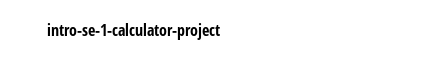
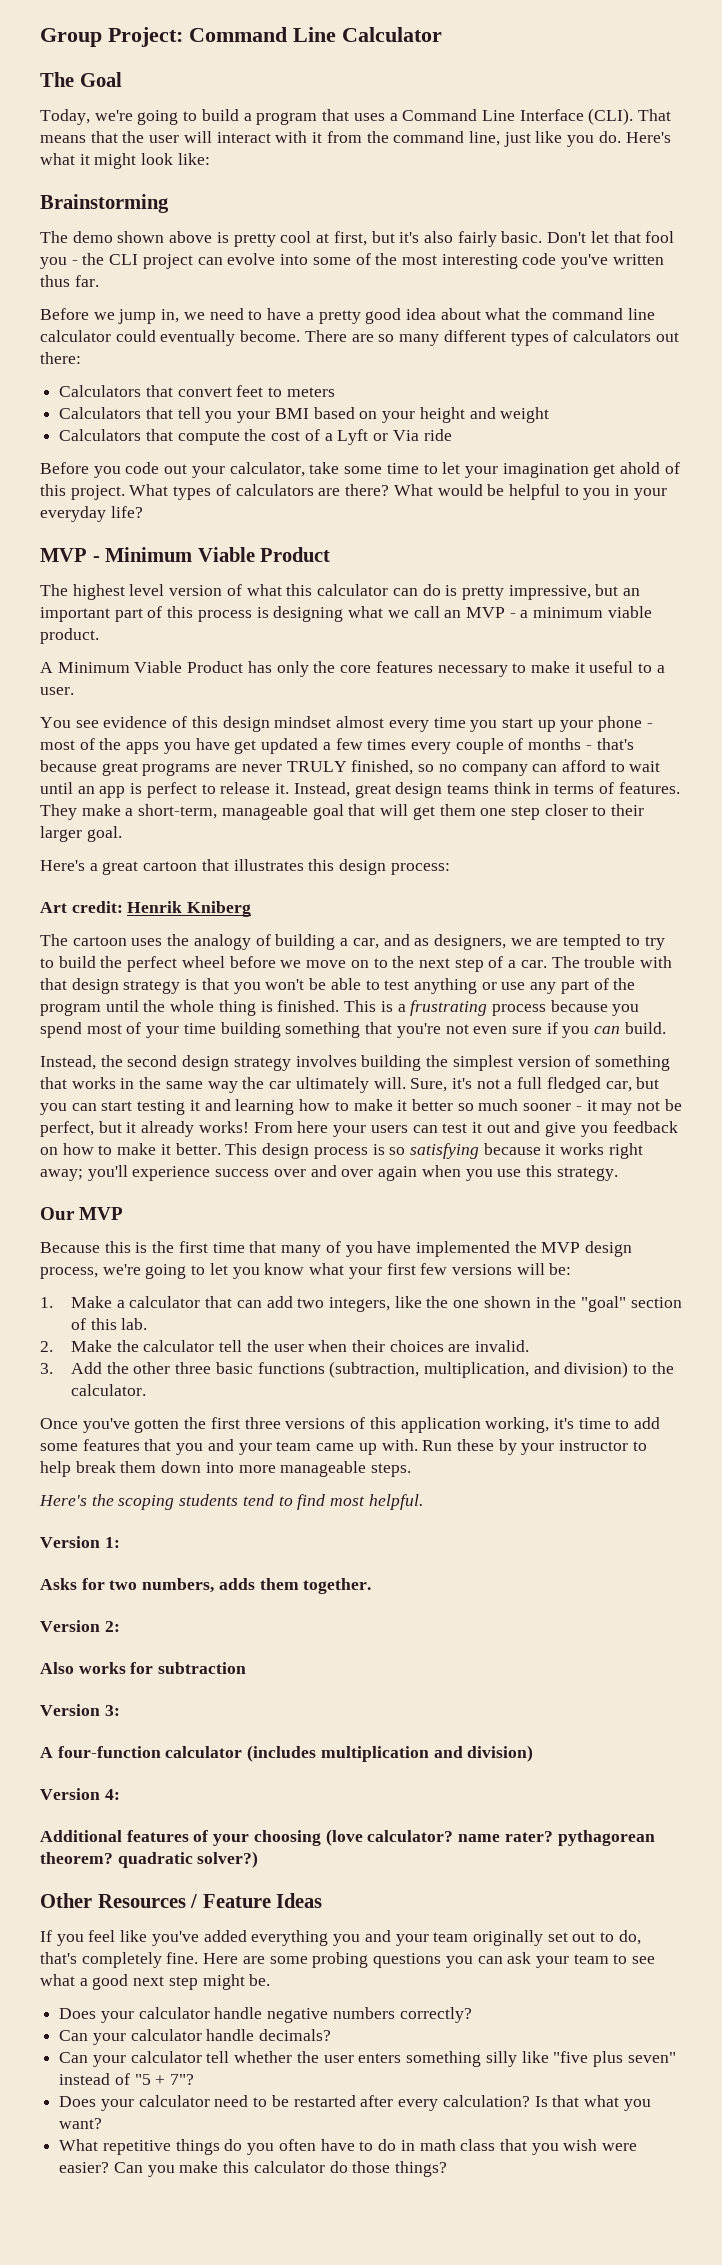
[47,23,220,40] intro-se-1-calculator-project -> [40,27,442,47] [40,72,122,87] [40,108,672,125] [40,131,671,147] [40,153,210,169] [40,194,169,213] [40,231,675,247] [40,253,664,269] [40,275,99,287] [40,308,655,324] [40,330,679,346] [40,352,81,364] [59,385,335,397] [59,407,550,423] [59,429,452,445] [40,462,680,478] [40,484,667,500] [40,506,143,522] [40,547,331,562] [40,584,641,600] [40,606,652,622] [40,628,99,644] [40,661,665,677] [40,687,74,695] [40,716,653,732] [40,738,634,754] [40,760,661,776] [40,782,680,798] [40,804,645,820] [40,826,122,842] [40,859,450,875] [40,901,252,917] [40,934,665,950] [40,956,673,972] [40,978,636,994] [40,1000,640,1016] [40,1022,666,1038] [40,1055,670,1071] [40,1077,660,1093] [40,1099,682,1115] [40,1121,678,1137] [40,1143,643,1159] [40,1165,618,1181] [40,1207,124,1220] [40,1241,633,1257] [40,1263,572,1279] [40,1296,682,1312] [70,1318,148,1330] [40,1340,530,1352] [40,1361,674,1378] [70,1384,146,1396] [40,1417,661,1433] [40,1439,647,1455] [40,1461,412,1477] [39,1494,423,1510] [40,1536,120,1548] [40,1578,372,1594] [40,1620,120,1632] [40,1662,247,1674] [40,1704,120,1716] [40,1745,534,1762] [40,1788,120,1800] [40,1829,655,1846] [40,1851,259,1868] [40,1893,323,1908] [40,1930,641,1946] [40,1952,656,1968] [40,1974,271,1990] [59,2007,472,2023] [59,2029,332,2045] [59,2051,676,2067] [59,2073,195,2085] [59,2095,651,2111] [59,2118,103,2129] [59,2139,638,2155] [59,2161,448,2177] Group Project: Command Line Calculator // The Goal // Today, we're going to build a program that uses a Command Line Interface (CLI). That means that the user will interact with it from the command line, just like you do. Here's what it might look like: // Brainstorming // The demo shown above is pretty cool at first, but it's also fairly basic. Don't let that fool you - the CLI project can evolve into some of the most interesting code you've written thus far. // Before we jump in, we need to have a pretty good idea about what the command line calculator could eventually become. There are so many different types of calculators out there: // Calculators that convert feet to meters // Calculators that tell you your BMI based on your height and weight // Calculators that compute the cost of a Lyft or Via ride // Before you code out your calculator, take some time to let your imagination get ahold of this project. What types of calculators are there? What would be helpful to you in your everyday life? // MVP - Minimum Viable Product // The highest level version of what this calculator can do is pretty impressive, but an important part of this process is designing what we call an MVP - a minimum viable product. // A Minimum Viable Product has only the core features necessary to make it useful to a user. // You see evidence of this design mindset almost every time you start up your phone - most of the apps you have get updated a few times every couple of months - that's because great programs are never TRULY finished, so no company can afford to wait until an app is perfect to release it. Instead, great design teams think in terms of features. They make a short-term, manageable goal that will get them one step closer to their larger goal. // Here's a great cartoon that illustrates this design process: // Art credit: Henrik Kniberg // The cartoon uses the analogy of building a car, and as designers, we are tempted to try to build the perfect wheel before we move on to the next step of a car. The trouble with that design strategy is that you won't be able to test anything or use any part of the program until the whole thing is finished. This is a frustrating process because you spend most of your time building something that you're not even sure if you can build. // Instead, the second design strategy involves building the simplest version of something that works in the same way the car ultimately will. Sure, it's not a full fledged car, but you can start testing it and learning how to make it better so much sooner - it may not be perfect, but it already works! From here your users can test it out and give you feedback on how to make it better. This design process is so satisfying because it works right away; you'll experience success over and over again when you use this strategy. // Our MVP // Because this is the first time that many of you have implemented the MVP design process, we're going to let you know what your first few versions will be: // 1. Make a calculator that can add two integers, like the one shown in the "goal" section of this lab. // 2. Make the calculator tell the user when their choices are invalid. // 3. Add the other three basic functions (subtraction, multiplication, and division) to the calculator. // Once you've gotten the first three versions of this application working, it's time to add some features that you and your team came up with. Run these by your instructor to help break them down into more manageable steps. // Here's the scoping students tend to find most helpful. // Version 1: // Asks for two numbers, adds them together. // Version 2: // Also works for subtraction // Version 3: // A four-function calculator (includes multiplication and division) // Version 4: // Additional features of your choosing (love calculator? name rater? pythagorean theorem? quadratic solver?) // Other Resources / Feature Ideas // If you feel like you've added everything you and your team originally set out to do, that's completely fine. Here are some probing questions you can ask your team to see what a good next step might be. // Does your calculator handle negative numbers correctly? // Can your calculator handle decimals? // Can your calculator tell whether the user enters something silly like "five plus seven" instead of "5 + 7"? // Does your calculator need to be restarted after every calculation? Is that what you want? // What repetitive things do you often have to do in math class that you wish were easier? Can you make this calculator do those things?

